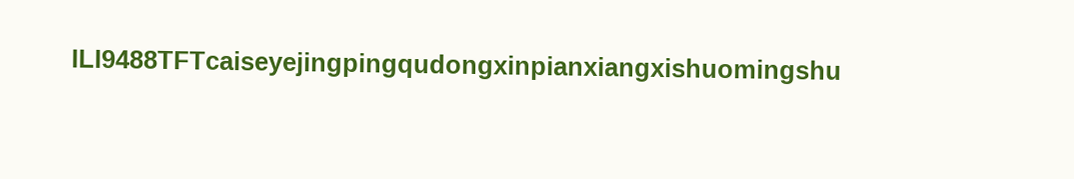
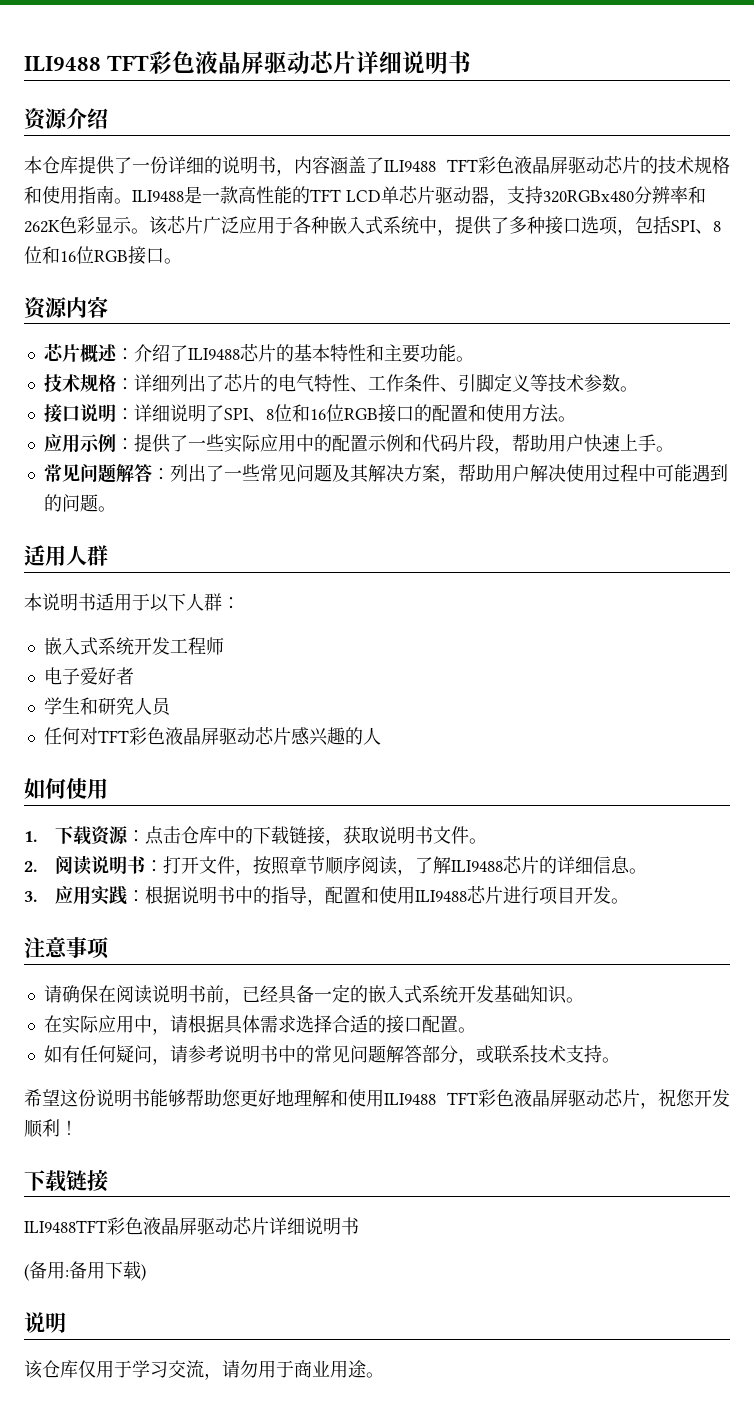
[71,48,842,85] ILI9488TFTcaiseyejingpingqudongxinpianxiangxishuomingshu -> [24,51,472,74] [24,108,108,131] [24,156,730,176] [24,185,706,206] [24,216,721,236] [24,246,182,265] [24,296,108,320] [42,343,474,363] [43,373,638,392] [43,404,576,423] [43,434,674,454] [43,463,728,484] [43,494,116,512] [24,545,108,566] [24,593,240,612] [43,637,224,656] [43,667,134,685] [43,697,172,716] [43,727,381,746] [24,778,108,799] [24,826,488,846] [24,855,648,876] [24,885,630,906] [24,937,109,959] [43,984,584,1005] [43,1014,476,1035] [43,1044,620,1065] [24,1089,730,1109] [24,1119,78,1138] [24,1169,108,1192] [24,1217,359,1235] [24,1261,146,1281] [24,1312,66,1333] [24,1360,384,1380] ILI9488 TFT彩色液晶屏驱动芯片详细说明书 // 资源介绍 // 本仓库提供了一份详细的说明书，内容涵盖了ILI9488 TFT彩色液晶屏驱动芯片的技术规格和使用指南。ILI9488是一款高性能的TFT LCD单芯片驱动器，支持320RGBx480分辨率和262K色彩显示。该芯片广泛应用于各种嵌入式系统中，提供了多种接口选项，包括SPI、8位和16位RGB接口。 // 资源内容 // 芯片概述：介绍了ILI9488芯片的基本特性和主要功能。 // 技术规格：详细列出了芯片的电气特性、工作条件、引脚定义等技术参数。 // 接口说明：详细说明了SPI、8位和16位RGB接口的配置和使用方法。 // 应用示例：提供了一些实际应用中的配置示例和代码片段，帮助用户快速上手。 // 常见问题解答：列出了一些常见问题及其解决方案，帮助用户解决使用过程中可能遇到的问题。 // 适用人群 // 本说明书适用于以下人群： // 嵌入式系统开发工程师 // 电子爱好者 // 学生和研究人员 // 任何对TFT彩色液晶屏驱动芯片感兴趣的人 // 如何使用 // 1.下载资源：点击仓库中的下载链接，获取说明书文件。 // 2.阅读说明书：打开文件，按照章节顺序阅读，了解ILI9488芯片的详细信息。 // 3.应用实践：根据说明书中的指导，配置和使用ILI9488芯片进行项目开发。 // 注意事项 // 请确保在阅读说明书前，已经具备一定的嵌入式系统开发基础知识。 // 在实际应用中，请根据具体需求选择合适的接口配置。 // 如有任何疑问，请参考说明书中的常见问题解答部分，或联系技术支持。 // 希望这份说明书能够帮助您更好地理解和使用ILI9488 TFT彩色液晶屏驱动芯片，祝您开发顺利！ // 下载链接 // ILI9488TFT彩色液晶屏驱动芯片详细说明书 // (备用:备用下载) // 说明 // 该仓库仅用于学习交流，请勿用于商业用途。

